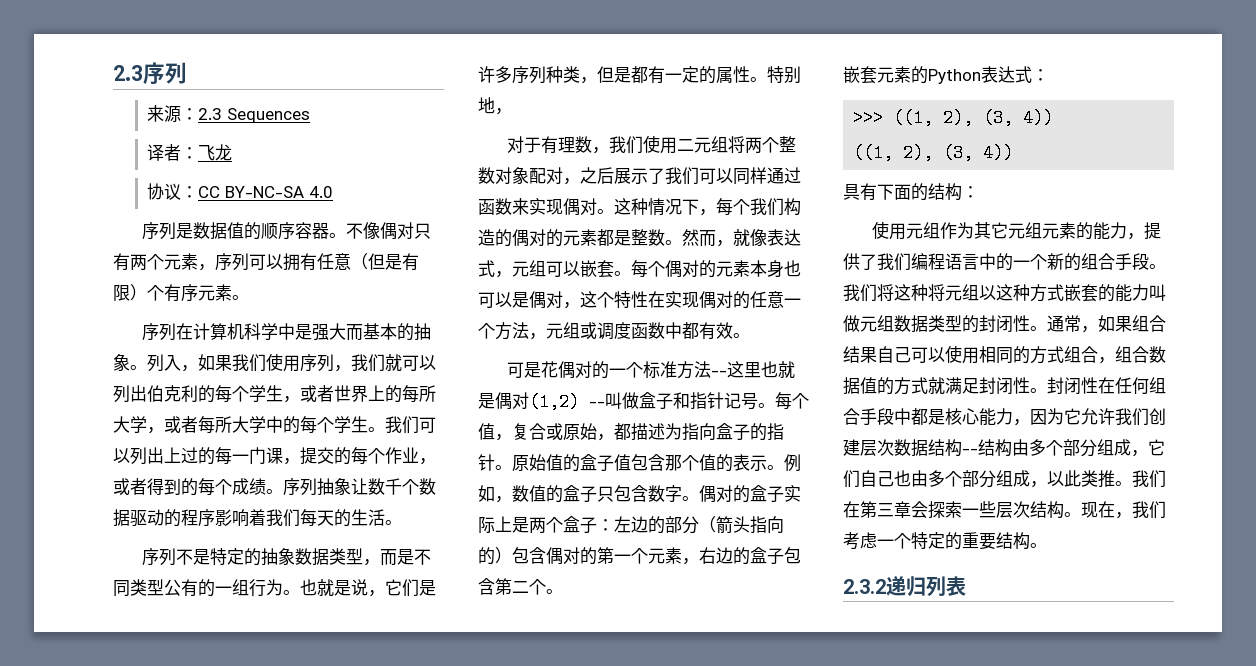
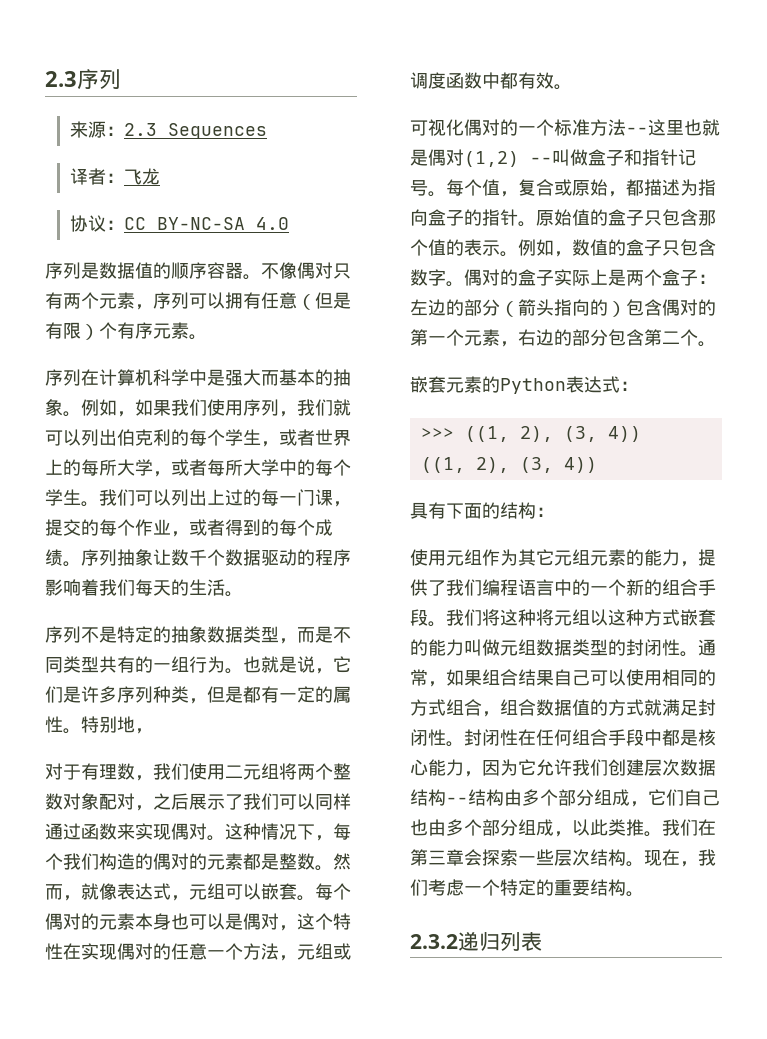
[147,354,181,372] 列入 -> [81,399,117,416] 例如
[164,579,181,596] 公 -> [99,656,117,673] 共
[523,361,558,378] 是花 -> [428,119,464,136] 视化
[614,454,631,471] 值 -> [644,210,662,226] 只
[750,547,784,565] 盒子 -> [572,329,608,346] 部分

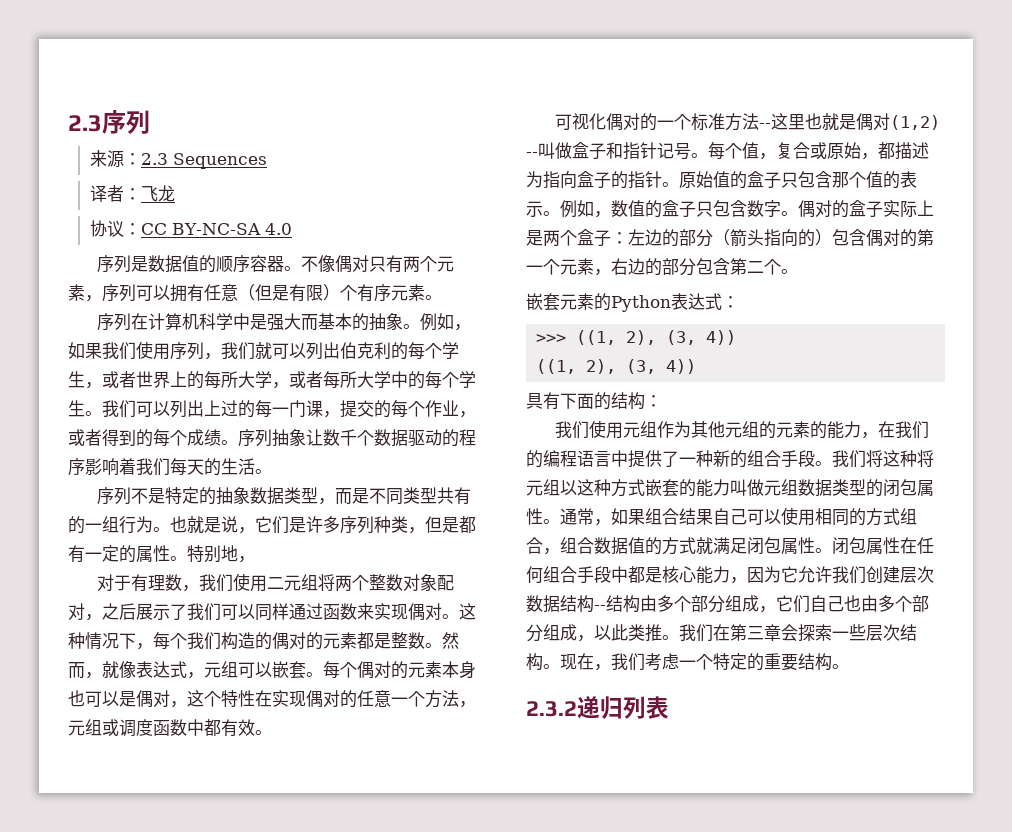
(554, 512) none -> [555,421,590,439] 我们
[536,549,590,566] 它元组 -> [708,421,777,439] 他元组的
[698,549,716,566] [410,579,626,596] 提供了我们编程语言中的一个 -> [878,421,930,439] [526,450,713,468] 在我们的编程语言中提供了一种
[626,639,662,656] 封闭 -> [883,479,934,497] 闭包属
[698,699,716,716] [410,729,500,747] 封闭性。封闭 -> [747,537,883,555] 闭包属性。闭包属

